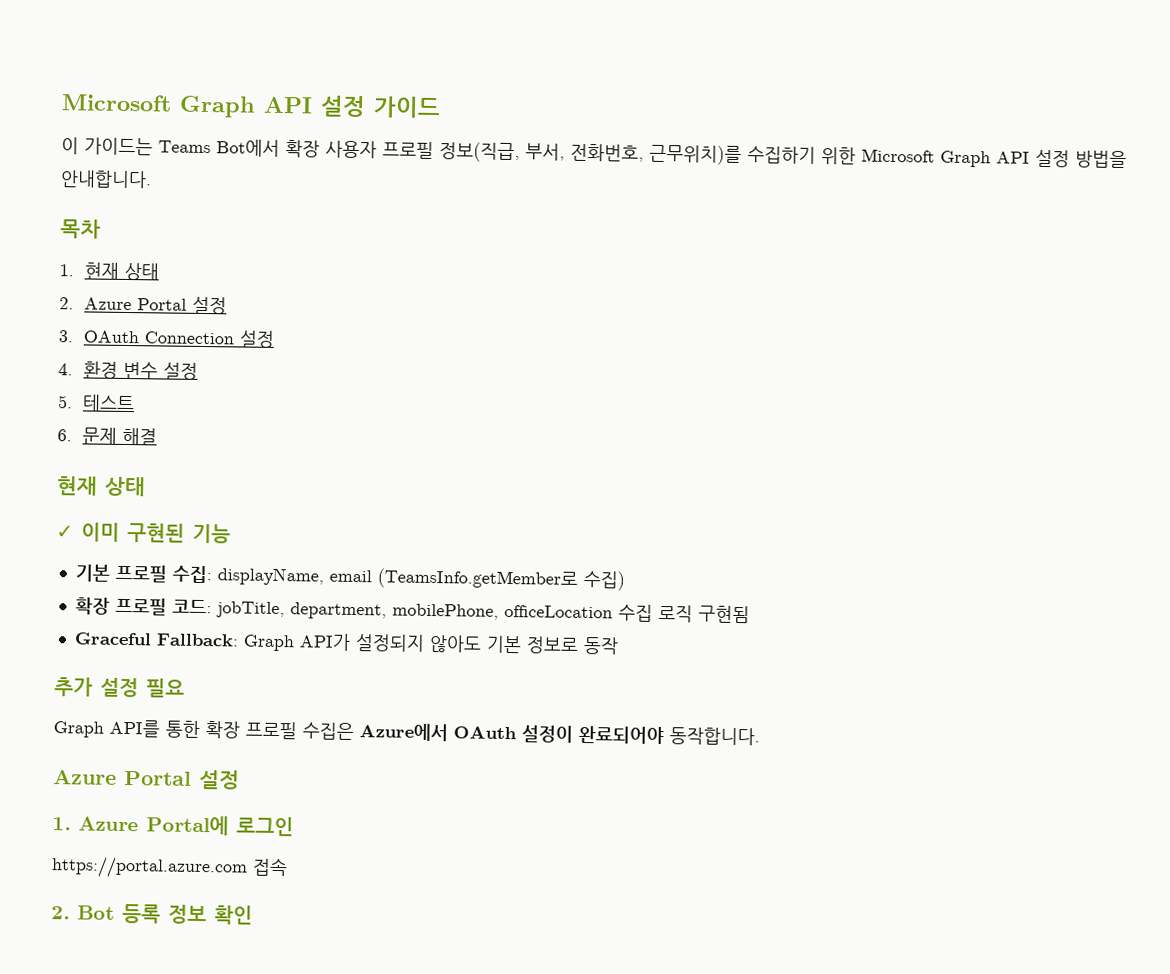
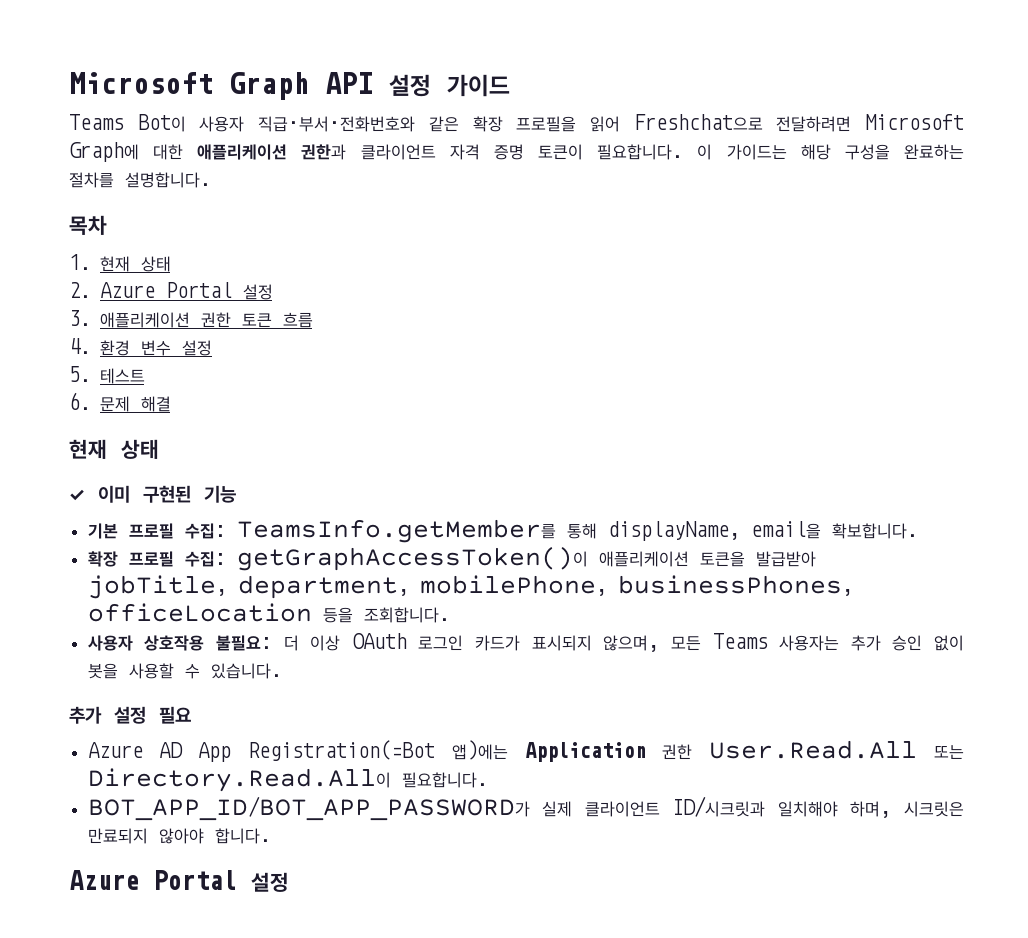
[61,137,1127,169] [60,170,152,189] 이 가이드는 Teams Bot에서 확장 사용자 프로필 정보(직급, 부서, 전화번호, 근무위치)를 수집하기 위한 Microsoft Graph API 설정 방법을 안내합니다. -> [69,114,965,132] [69,142,965,162] [69,172,211,188] Teams Bot이 사용자 직급·부서·전화번호와 같은 확장 프로필을 읽어 Freshchat으로 전달하려면 Microsoft Graph에 대한 애플리케이션 권한과 클라이언트 자격 증명 토큰이 필요합니다. 이 가이드는 해당 구성을 완료하는 절차를 설명합니다.
[82,330,275,348] OAuth Connection 설정 -> [99,312,313,328] 애플리케이션 권한 토큰 흐름
[216,567,625,591] [74,597,750,624] [73,632,619,655] [54,677,185,698] [53,719,760,746] [53,769,240,790] [52,815,294,837] [51,856,288,880] [51,903,253,925] displayName, email (TeamsInfo.getMember로 수집) // 확장 프로필 코드: jobTitle, department, mobilePhone, officeLocation 수집 로직 구현됨 // Graceful Fallback: Graph API가 설정되지 않아도 기본 정보로 동작 // 추가 설정 필요 // Graph API를 통한 확장 프로필 수집은 Azure에서 OAuth 설정이 완료되어야 동작합니다. // Azure Portal 설정 // 1. Azure Portal에 로그인 // https://portal.azure.com 접속 // 2. Bot 등록 정보 확인 -> [236,519,918,543] [87,547,816,571] [87,575,853,599] [87,603,450,623] [87,633,965,652] [87,663,282,679] [69,706,191,724] [87,740,965,762] [87,768,488,792] [87,796,964,821] [87,828,271,844] [69,870,289,892] TeamsInfo.getMember를 통해 displayName, email을 확보합니다. // 확장 프로필 수집: getGraphAccessToken()이 애플리케이션 토큰을 발급받아 jobTitle, department, mobilePhone, businessPhones, officeLocation 등을 조회합니다. // 사용자 상호작용 불필요: 더 이상 OAuth 로그인 카드가 표시되지 않으며, 모든 Teams 사용자는 추가 승인 없이 봇을 사용할 수 있습니다. // 추가 설정 필요 // Azure AD App Registration(=Bot 앱)에는 Application 권한 User.Read.All 또는 Directory.Read.All이 필요합니다. // BOT_APP_ID/BOT_APP_PASSWORD가 실제 클라이언트 ID/시크릿과 일치해야 하며, 시크릿은 만료되지 않아야 합니다. // Azure Portal 설정

